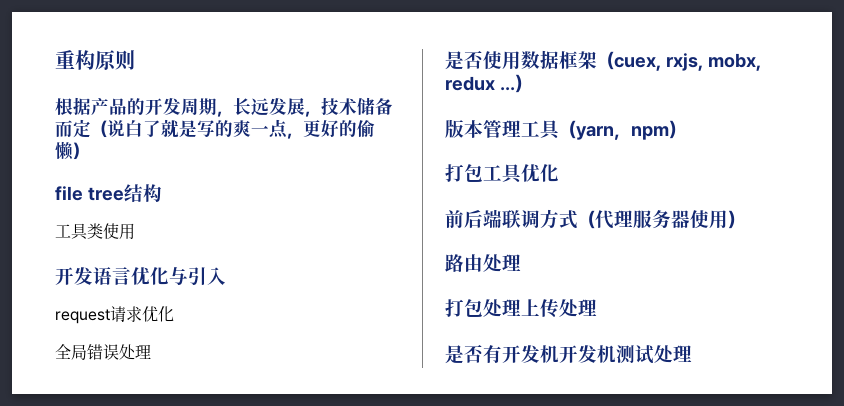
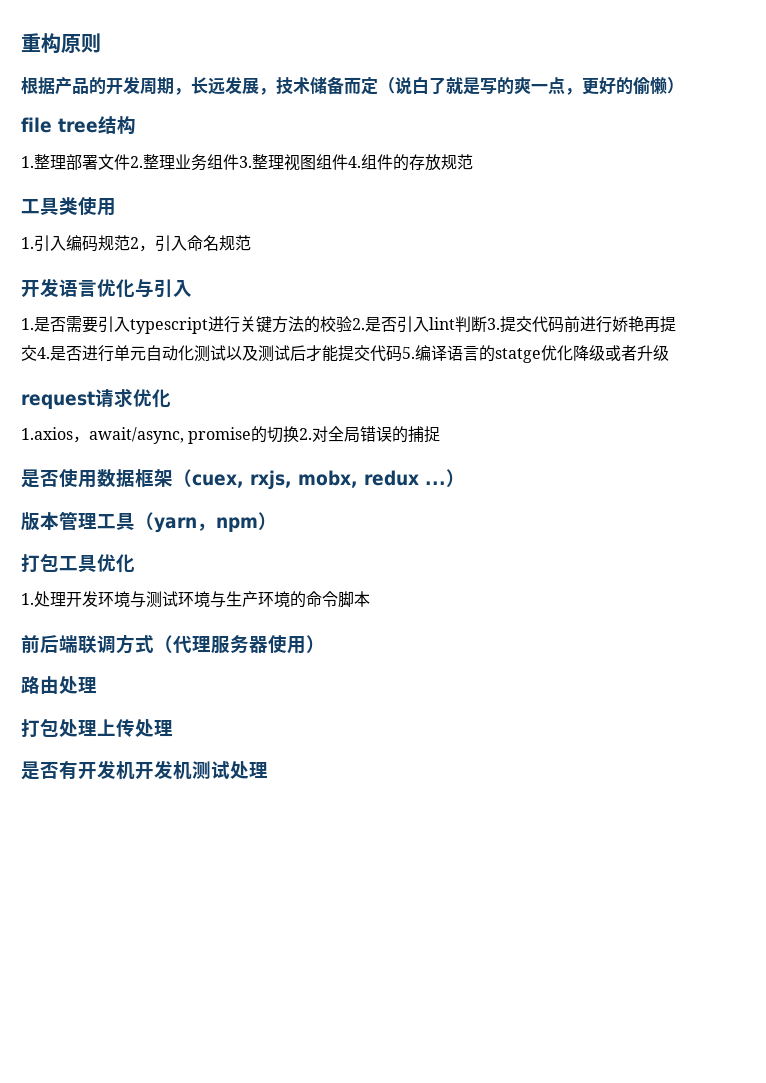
[55,223,135,240] 工具类使用 -> [21,154,473,171] [21,197,116,216] [21,235,251,252] 1.整理部署文件2.整理业务组件3.整理视图组件4.组件的存放规范 // 工具类使用 // 1.引入编码规范2，引入命名规范
[55,306,174,324] request请求优化 // -> [21,316,676,334] [21,345,669,363] [21,388,171,409] [21,426,329,444] 1.是否需要引入typescript进行关键方法的校验2.是否引入lint判断3.提交代码前进行娇艳再提交4.是否进行单元自动化测试以及测试后才能提交代码5.编译语言的statge优化降级或者升级 // request请求优化 // 1.axios，await/async, promise的切换2.对
[119,344,151,360] 处理 -> [392,426,441,443] 的捕捉
(559, 173) none -> [21,591,370,608] // 1.处理开发环境与测试环境与生产环境的命令脚本

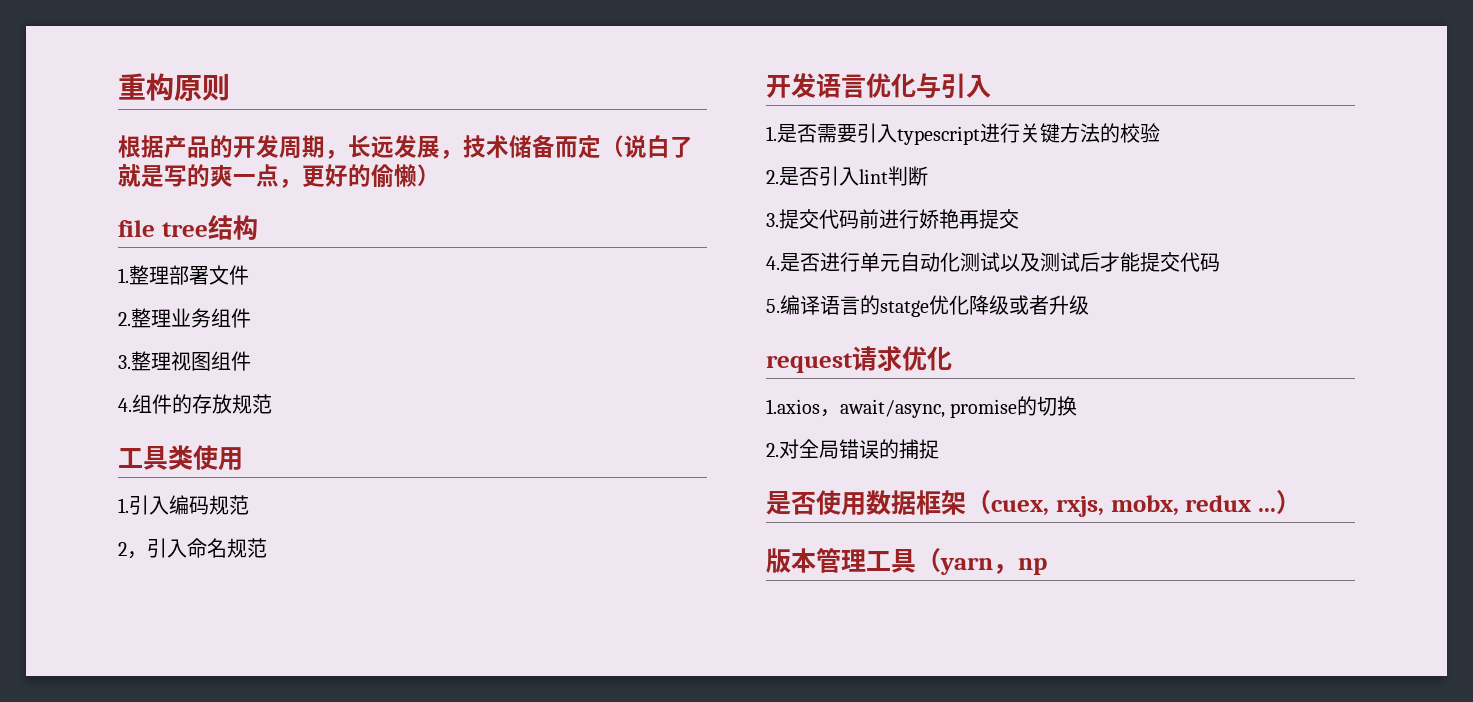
(130, 162) none -> (249, 275) //
(239, 162) none -> (251, 318) //
(348, 162) none -> (251, 361) //
(130, 243) none -> (249, 505) //
(352, 324) none -> (1160, 133) //
(487, 324) none -> (928, 176) //
(37, 353) none -> (1019, 219) //
(402, 353) none -> (1220, 262) //
(300, 434) none -> (1078, 406) //
[216,512,277,532] [21,553,135,573] [21,591,370,608] [21,634,325,654] [21,676,97,694] [21,718,173,737] [21,760,268,780] npm） // 打包工具优化 // 1.处理开发环境与测试环境与生产环境的命令脚本 // 前后端联调方式（代理服务器使用） // 路由处理 // 打包处理上传处理 // 是否有开发机开发机测试处理 -> [1018,558,1047,575] np

